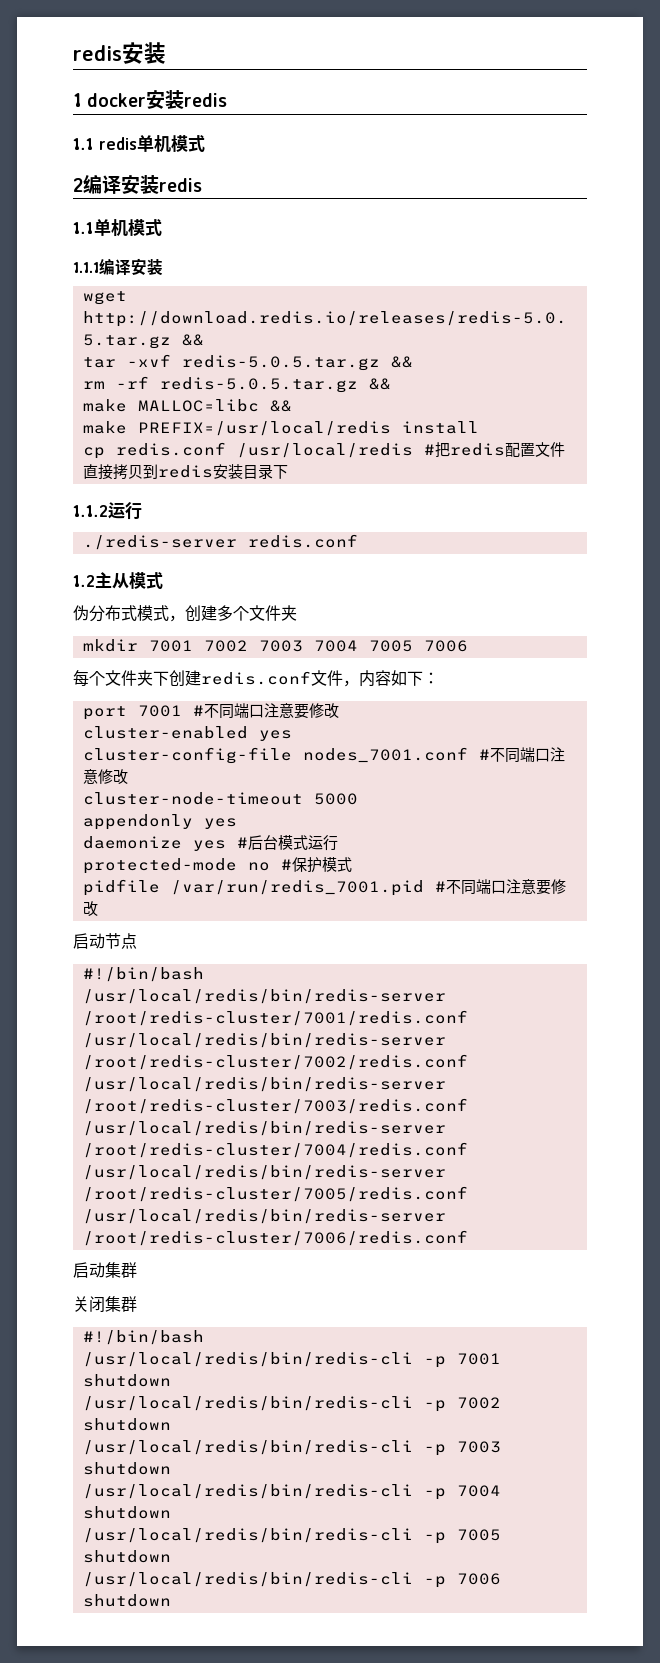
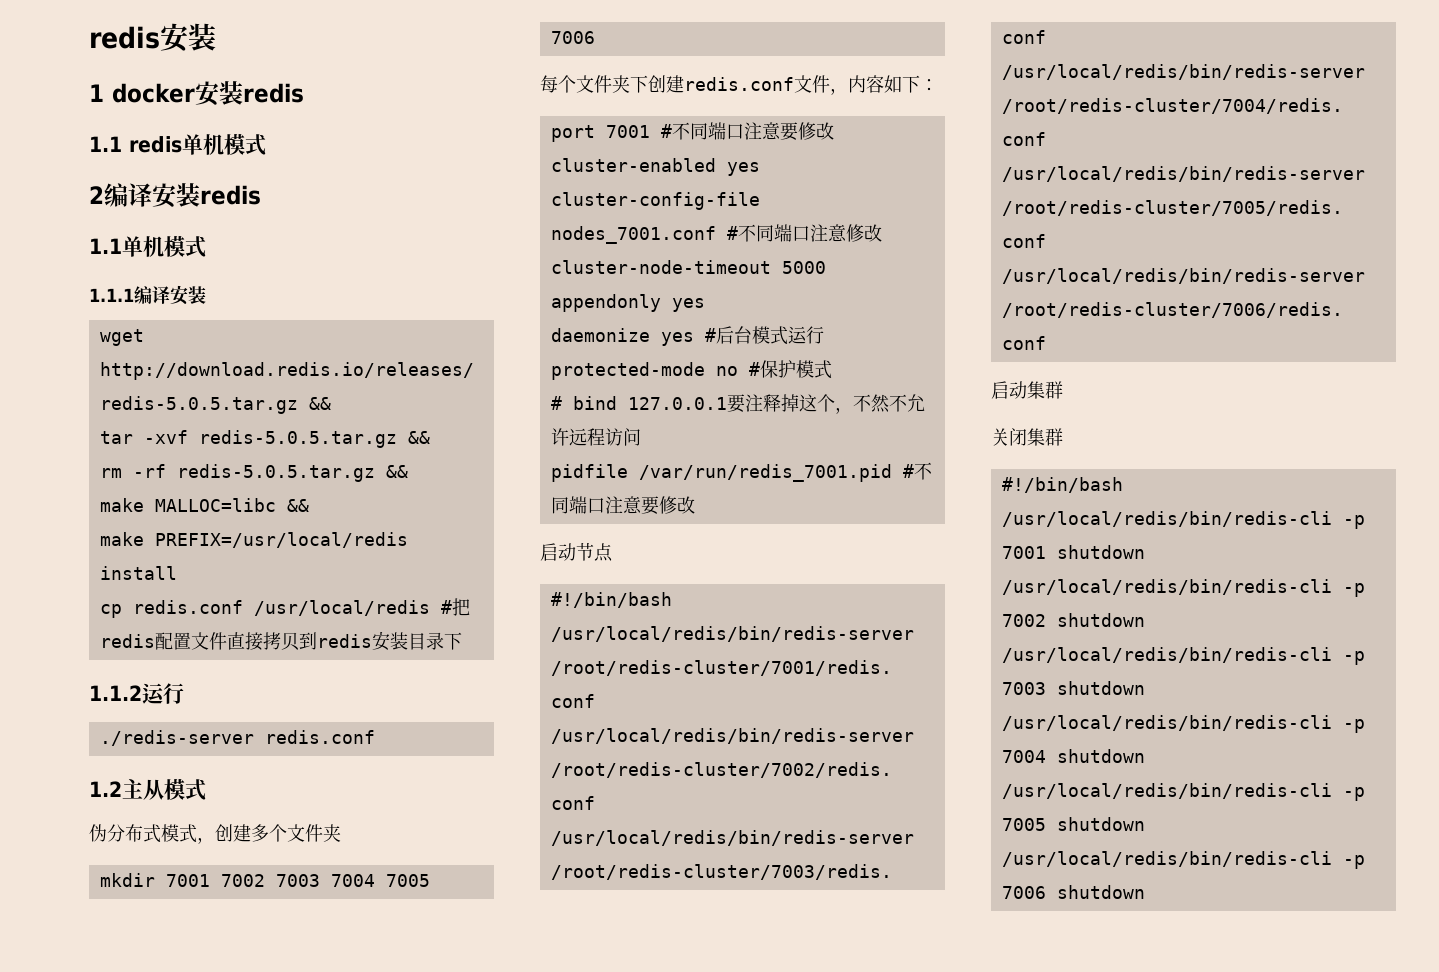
(352, 864) none -> [550,394,925,414] [550,428,641,446] // # bind 127.0.0.1要注释掉这个，不然不允许远程访问

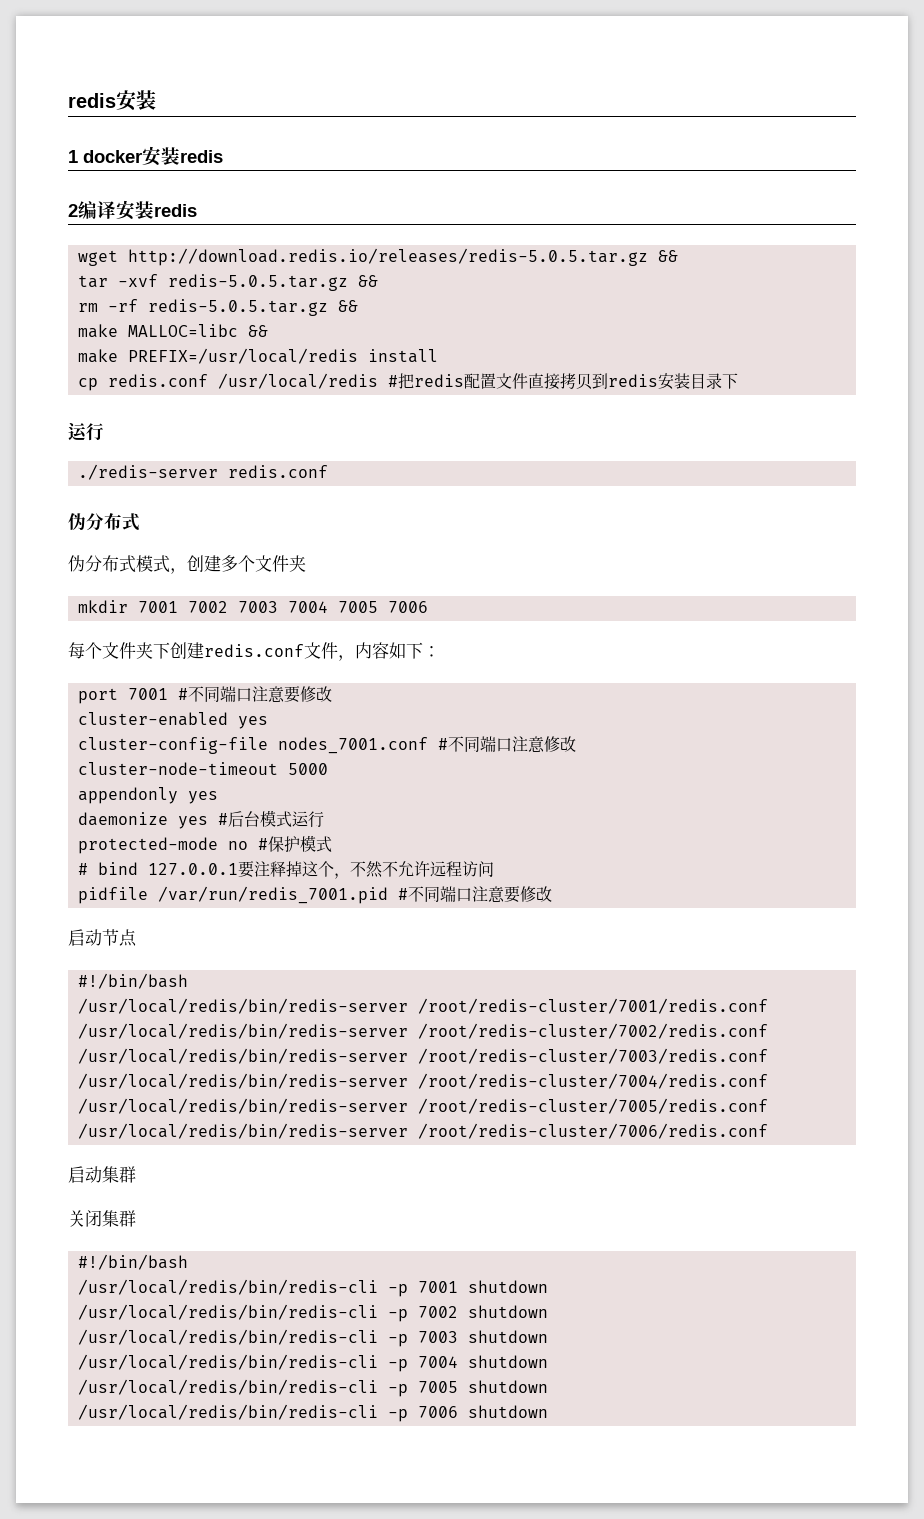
[89,134,266,156] // 1.1 redis单机模式 -> (223, 156) none
[89,236,206,258] [89,285,206,305] // 1.1单机模式 // 1.1.1编译安装 -> (197, 210) none
[89,685,142,701] 1.1.2 -> (739, 381) none
[89,779,185,800] 1.2主从模 -> [68,513,122,531] 伪分布

